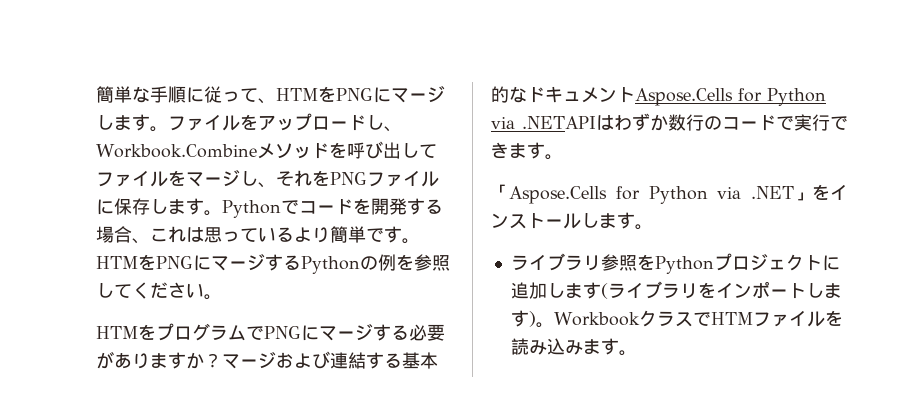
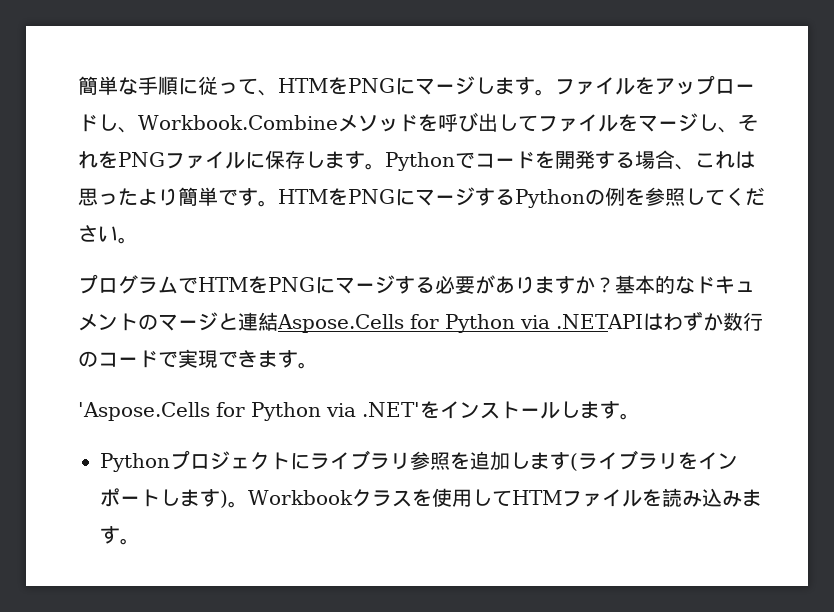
[240,227,294,242] ている -> [118,188,138,206] た
[96,324,156,340] HTMを -> (138, 240) none
(264, 333) none -> [198,276,268,294] HTMを
[222,351,402,369] マージおよび連結する -> (615, 285) none
(635, 95) none -> [138,312,278,331] のマージと連結
[812,114,830,131] 行 -> [198,350,218,368] 現
[491,184,812,204] 「Aspose.Cells for Python via .NET」 -> [78,402,420,421] 'Aspose.Cells for Python via .NET'
[510,253,840,274] ライブラリ参照をPythonプロジェクトに -> [100,450,470,472] Pythonプロジェクトにライブラリ参照を
[692,312,711,326] で -> [411,488,512,507] を使用して

